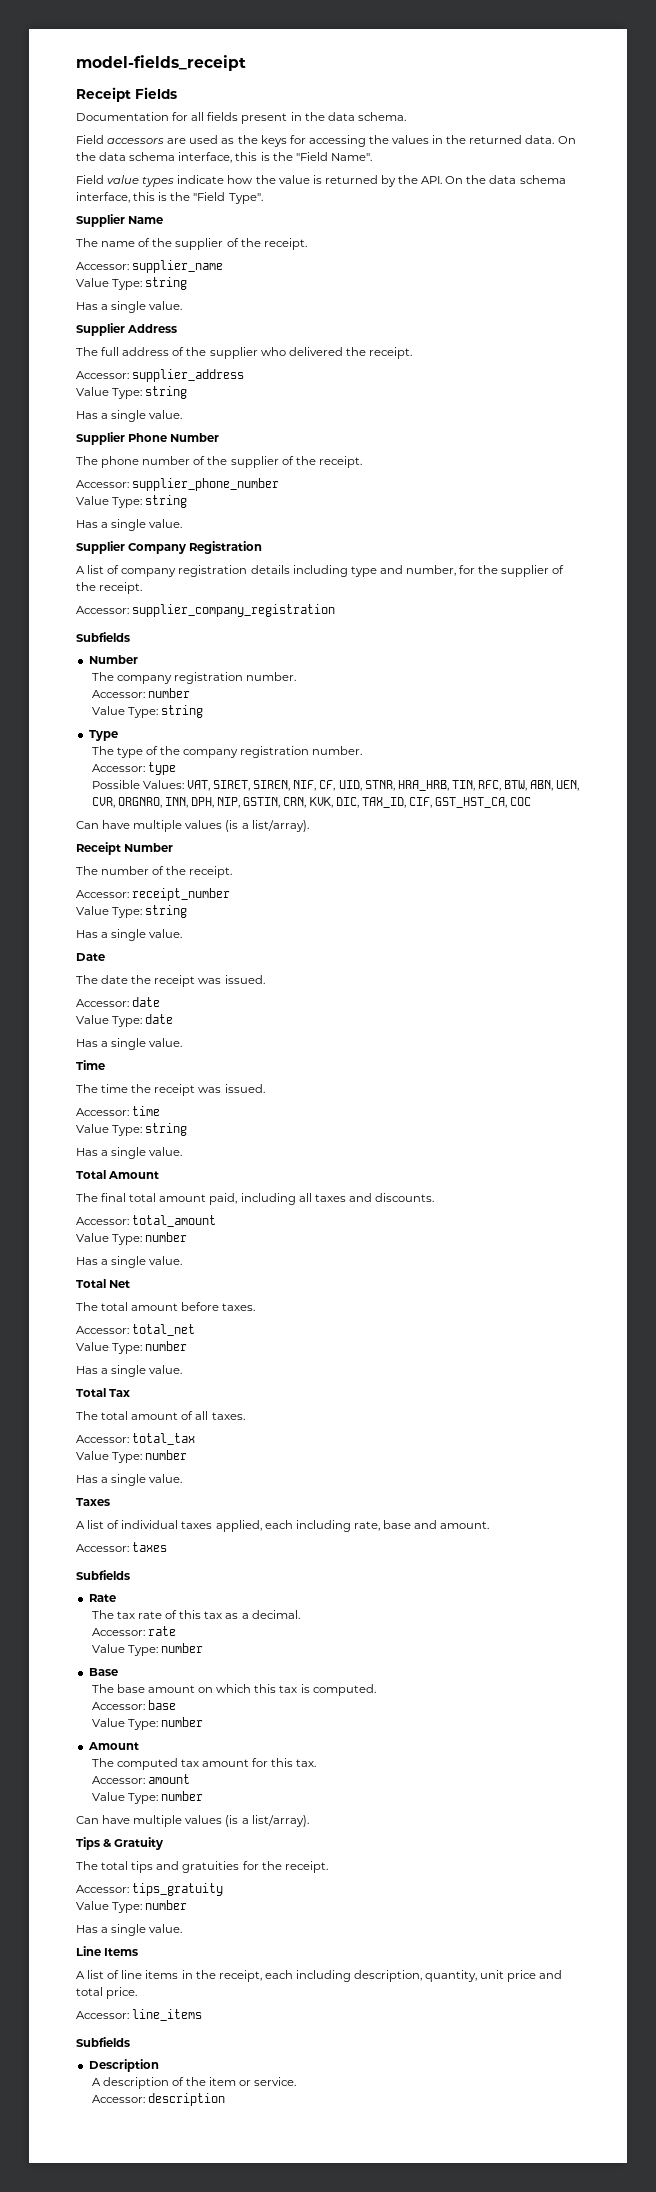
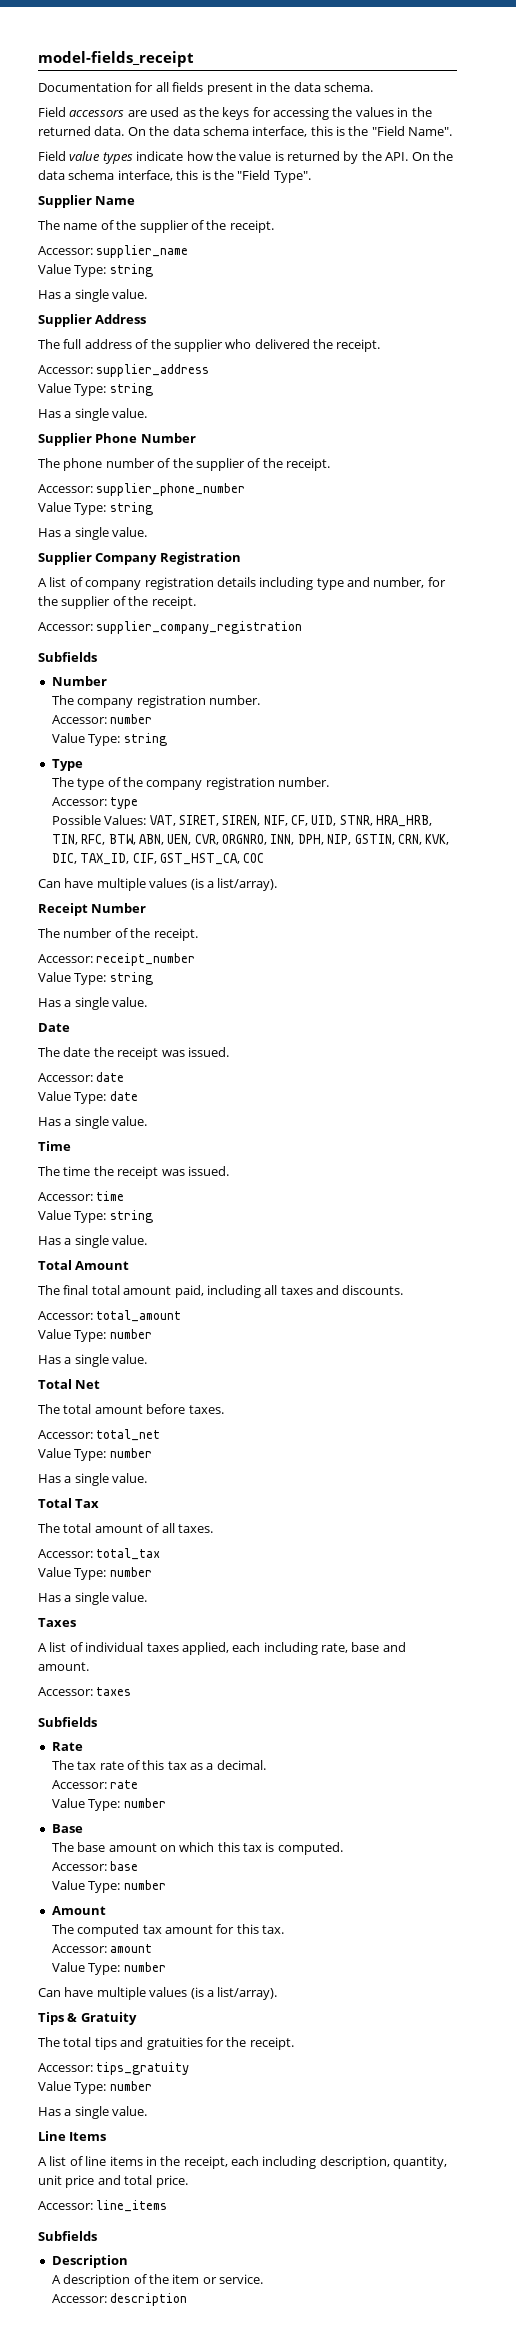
[76,87,177,102] // Receipt Fields -> (194, 59) none

